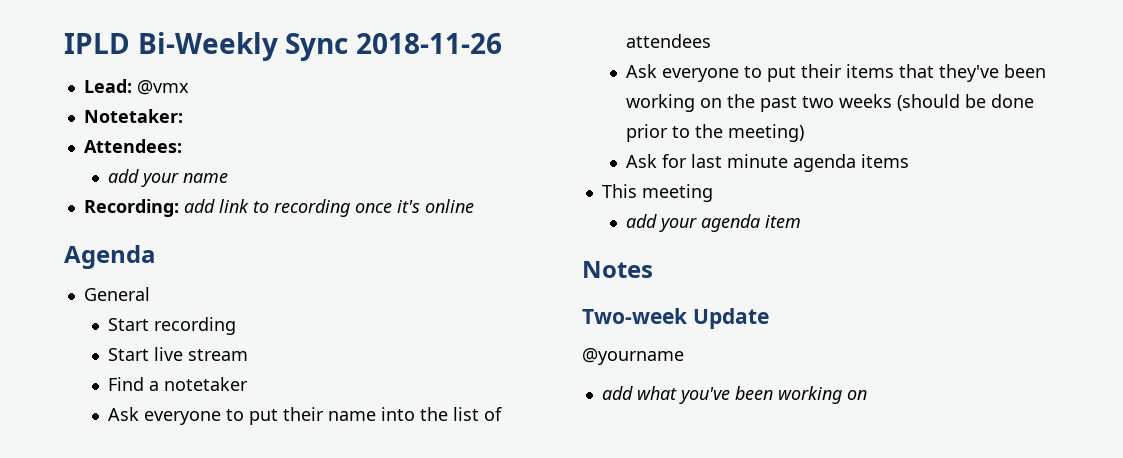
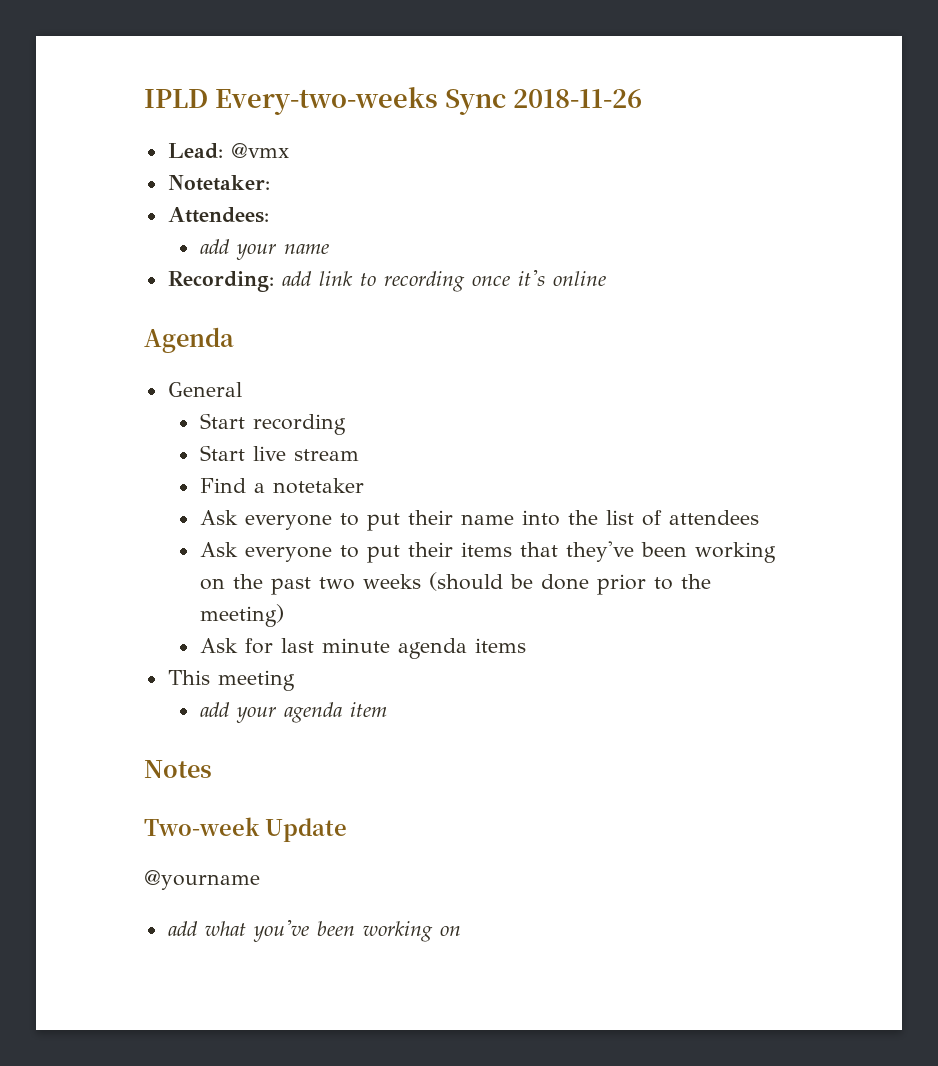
[137,32,278,61] Bi-Weekly -> [214,87,438,115] Every-two-weeks

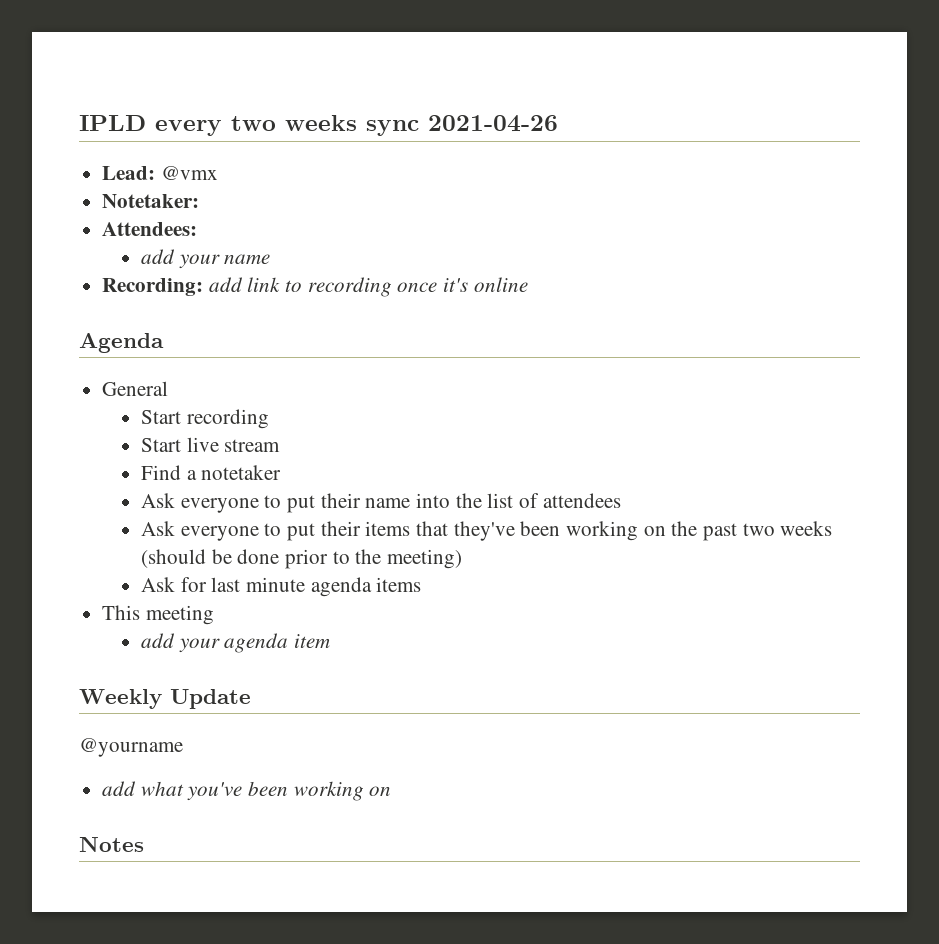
[214,87,642,115] Every-two-weeks Sync 2018-11-26 -> [155,115,558,136] every two weeks sync 2021-04-26
[144,760,212,778] [144,817,260,836] Notes // Two-week -> [79,689,162,709] Weekly
(461, 931) none -> [79,837,144,852] // Notes

